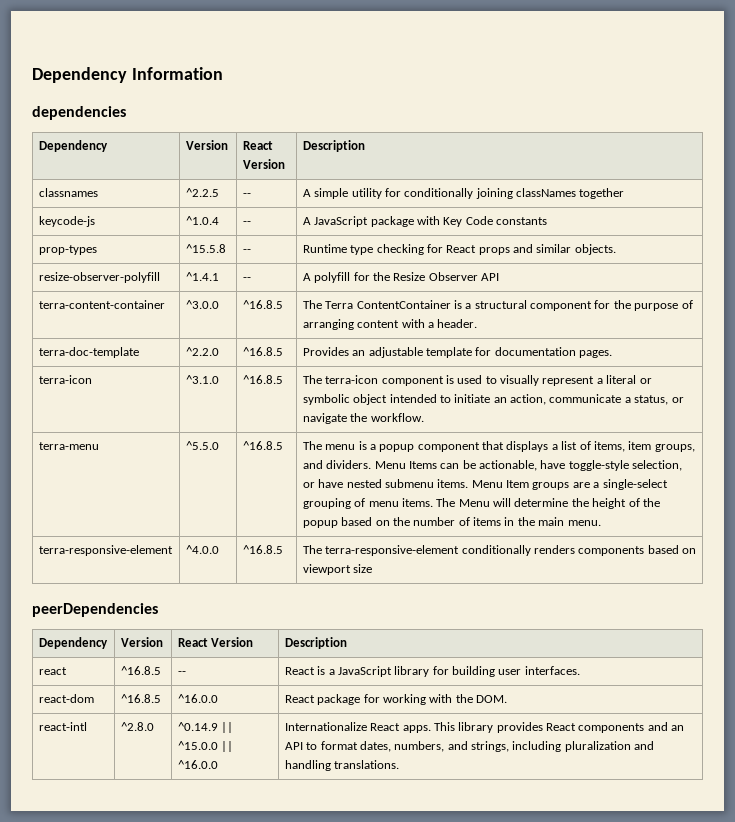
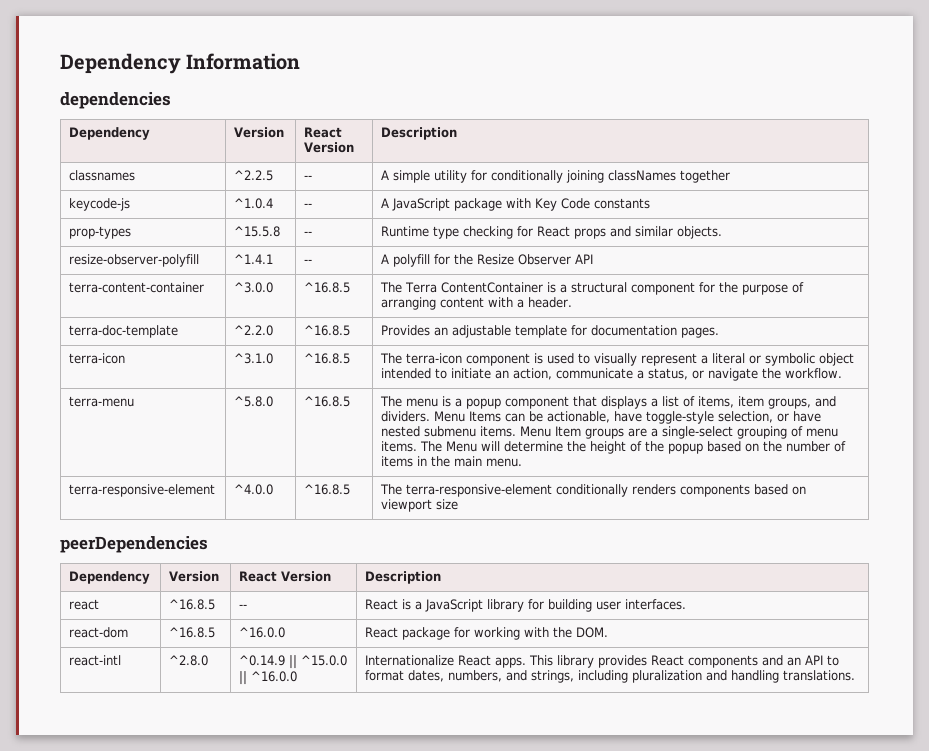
[185,441,219,450] ^5.5.0 -> [234,396,274,407] ^5.8.0

